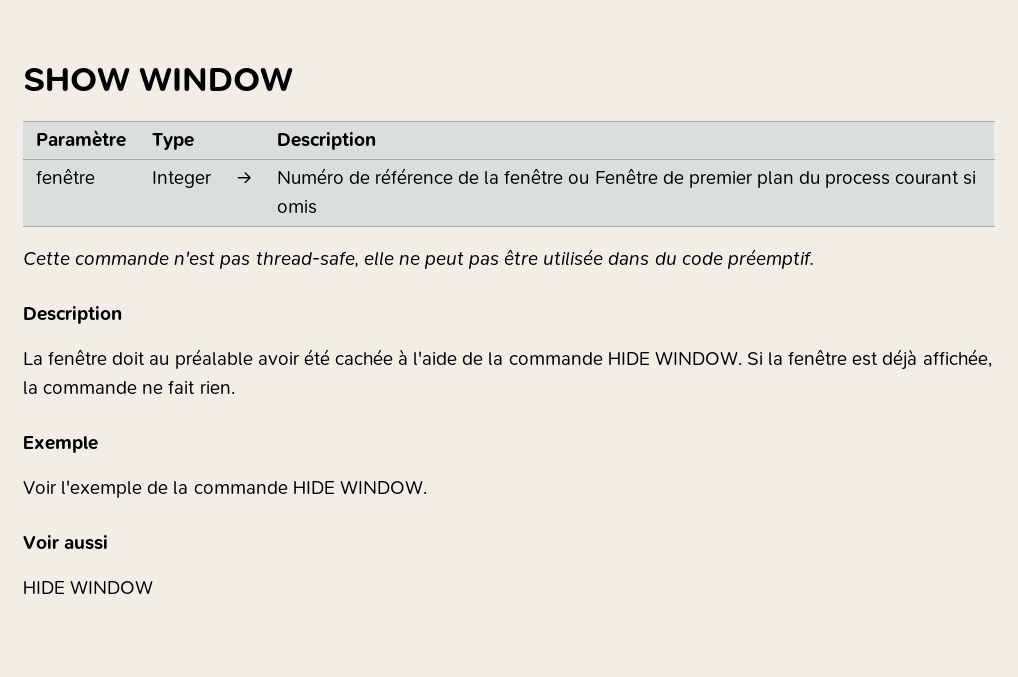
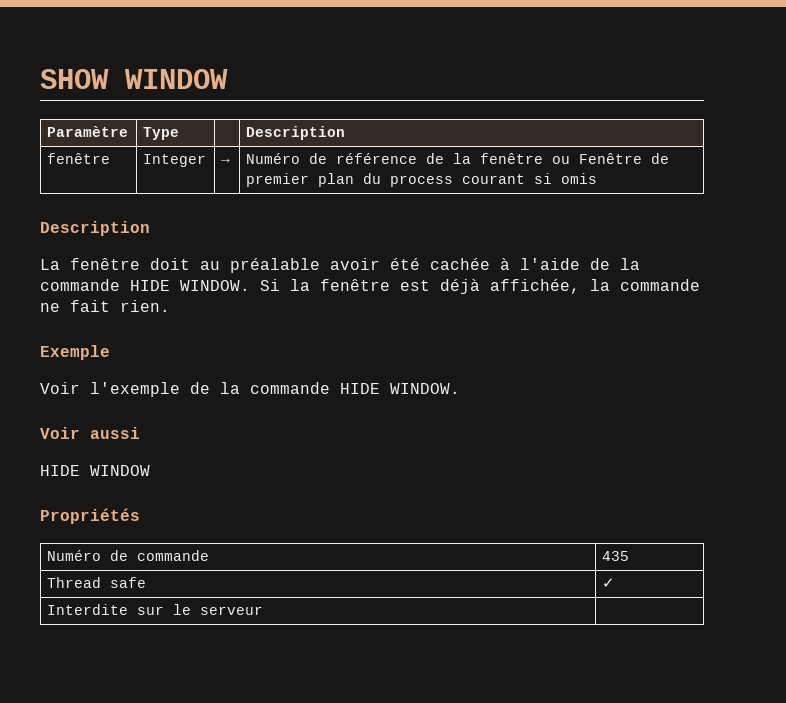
[23,249,814,269] // Cette commande n'est pas thread-safe, elle ne peut pas être utilisée dans du code préemptif. -> (598, 178) none
(154, 587) none -> [40,508,140,524] [47,550,210,561] [602,551,630,561] [47,577,147,588] [602,578,616,588] [47,604,264,615] // Propriétés // Numéro de commande | 435 // Thread safe | ✓ // Interdite sur le serveur |

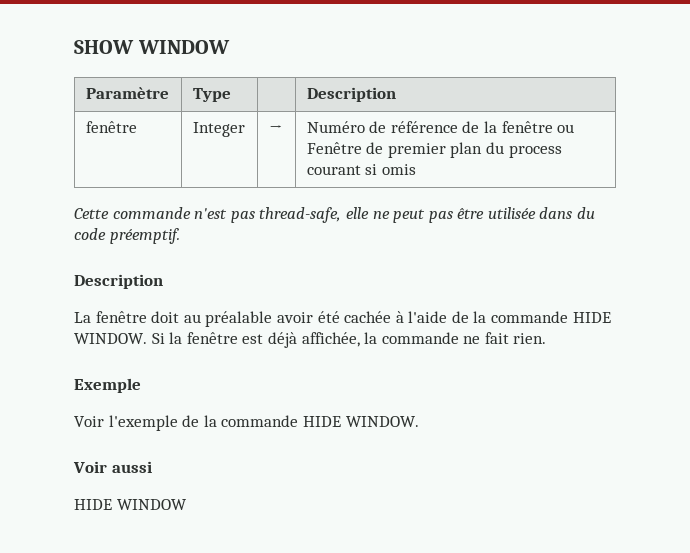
(598, 178) none -> [74,207,596,223] [74,228,180,244] // Cette commande n'est pas thread-safe, elle ne peut pas être utilisée dans du code préemptif.
[40,508,140,524] [47,550,210,561] [602,551,630,561] [47,577,147,588] [602,578,616,588] [47,604,264,615] // Propriétés // Numéro de commande | 435 // Thread safe | ✓ // Interdite sur le serveur | -> (187, 504) none

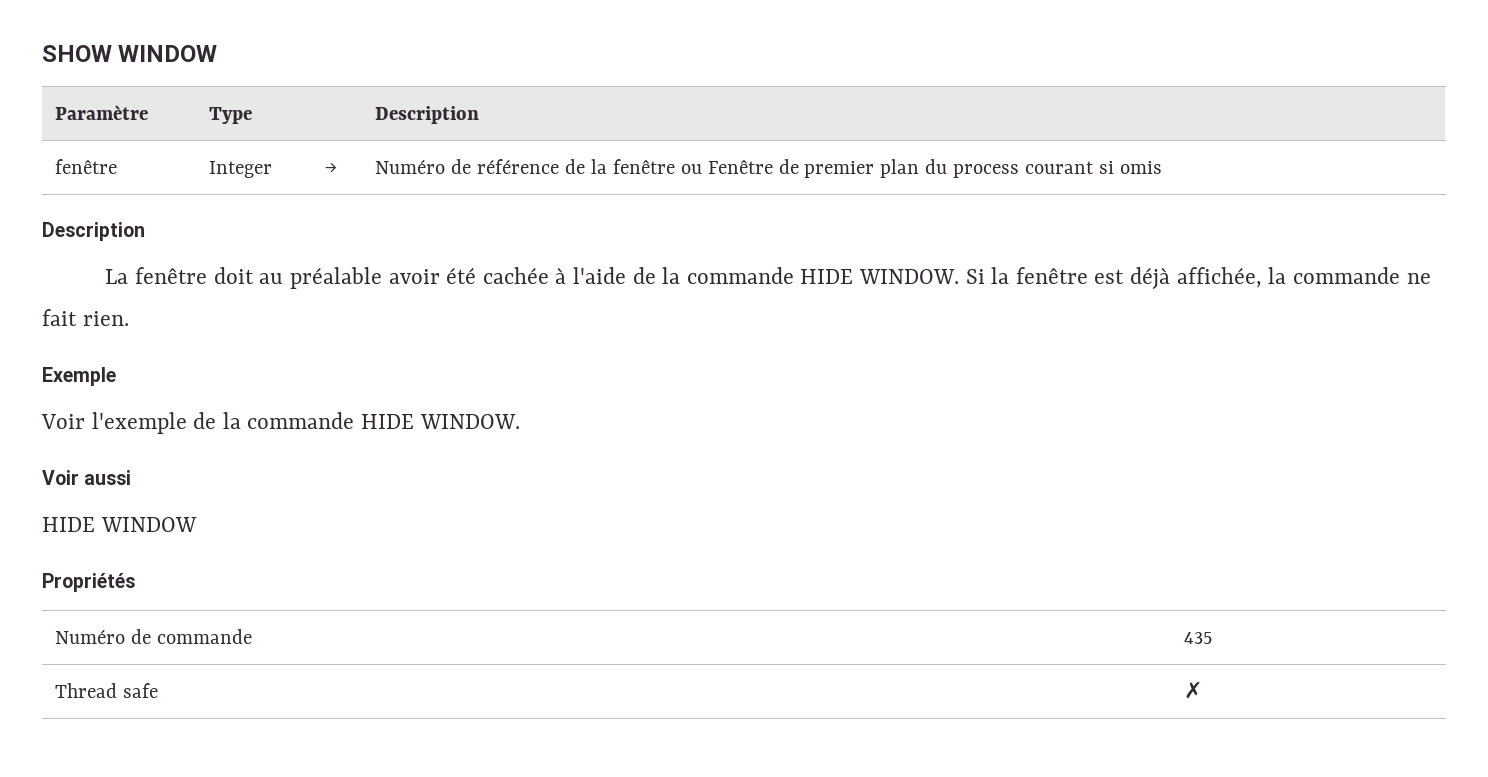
[74,207,596,223] [74,228,180,244] // Cette commande n'est pas thread-safe, elle ne peut pas être utilisée dans du code préemptif. -> (1163, 167) none
(187, 504) none -> [42,573,135,592] [55,629,252,644] [1184,632,1213,644] [55,683,158,698] [1184,681,1203,699] // Propriétés // Numéro de commande | 435 // Thread safe | ✗

